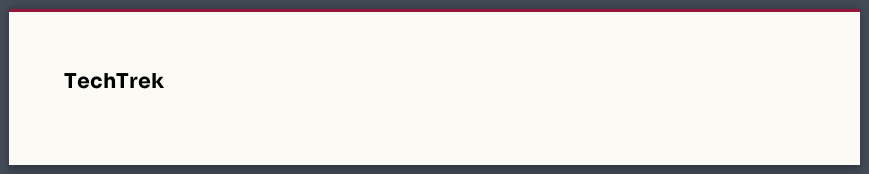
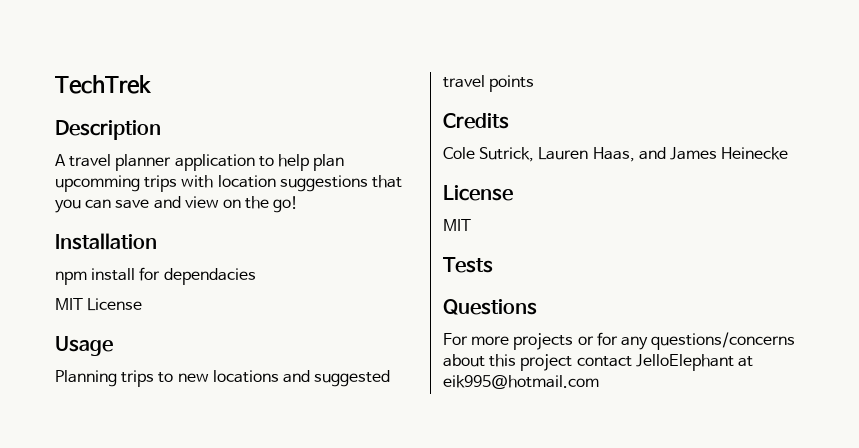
(165, 81) none -> [55,120,161,140] [55,154,345,171] [55,175,402,192] [55,196,299,213] [55,233,157,250] [55,267,256,285] [55,298,143,311] [55,336,113,356] [55,370,391,387] [443,75,535,92] [443,113,509,129] [443,147,789,162] [443,185,513,201] [443,219,471,231] [443,257,493,273] [443,299,537,315] [443,332,796,350] [443,354,753,371] [443,375,599,389] // Description // A travel planner application to help plan upcomming trips with location suggestions that you can save and view on the go! // Installation // npm install for dependacies // MIT License // Usage // Planning trips to new locations and suggested travel points // Credits // Cole Sutrick, Lauren Haas, and James Heinecke // License // MIT // Tests // Questions // For more projects or for any questions/concerns about this project contact JelloElephant at eik995@hotmail.com

